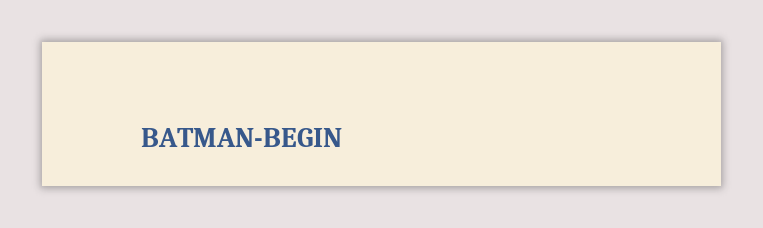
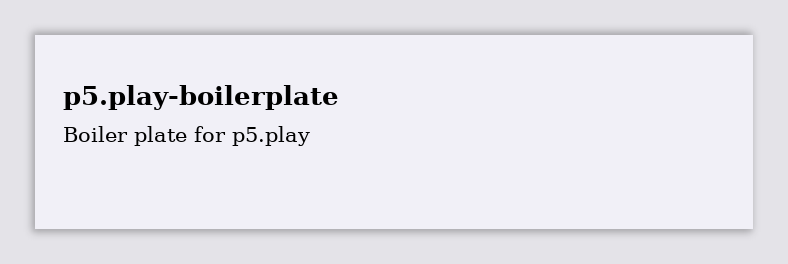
[141,128,342,147] BATMAN-BEGIN -> [63,85,339,110] [63,126,310,146] p5.play-boilerplate // Boiler plate for p5.play

